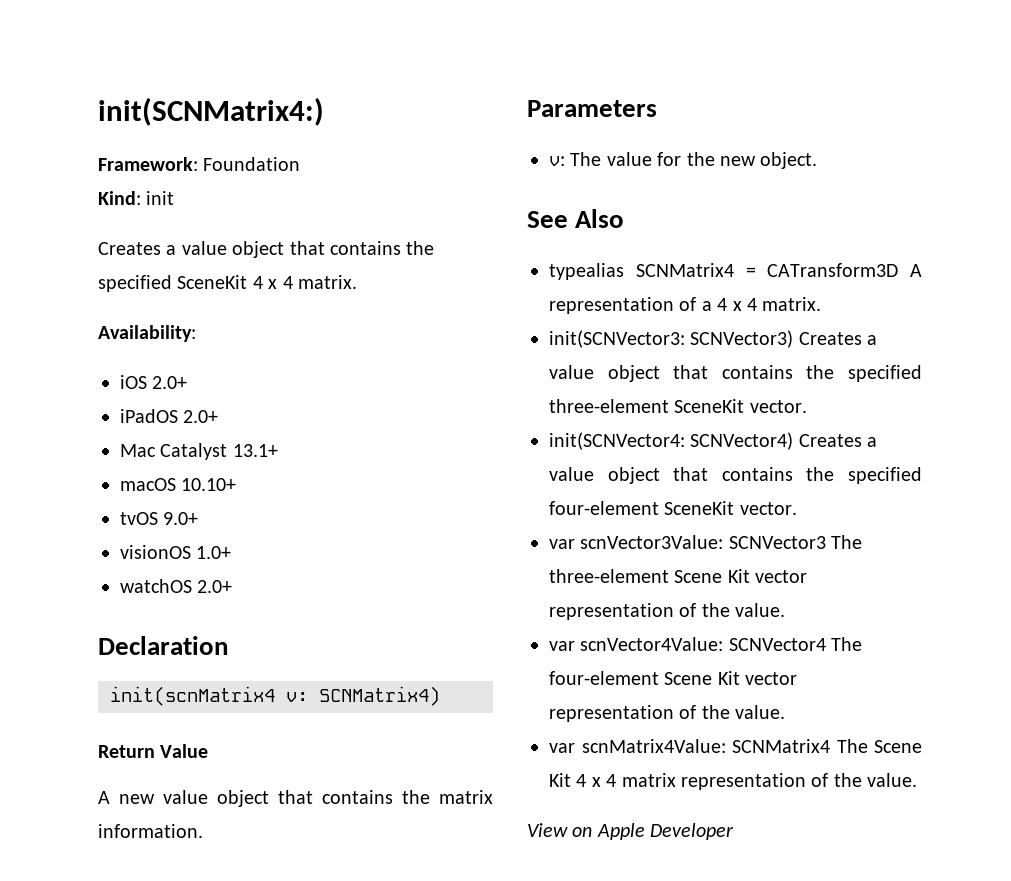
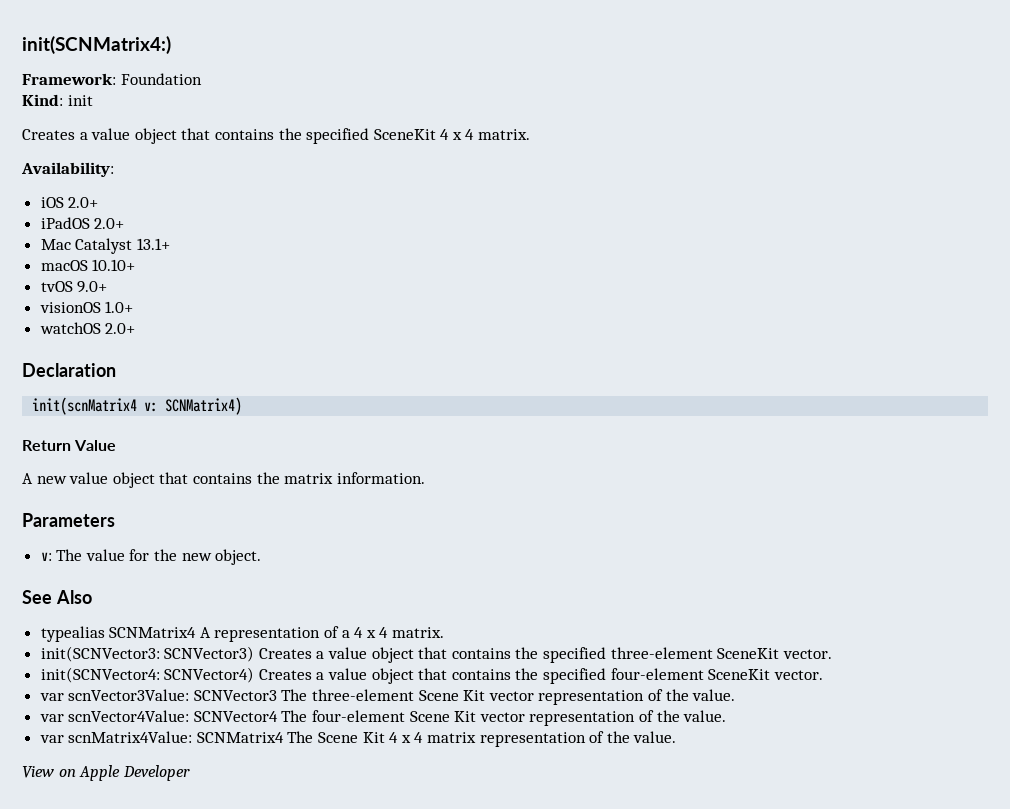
[745,263,899,277] = CATransform3D -> (197, 632) none

